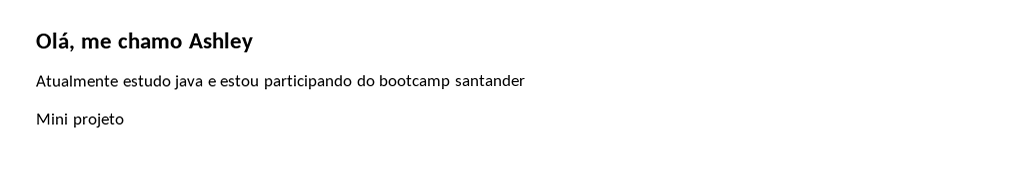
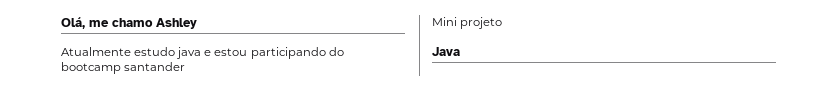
(125, 120) none -> [432,47,460,56] // Java

